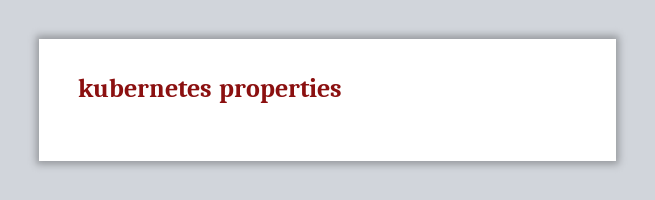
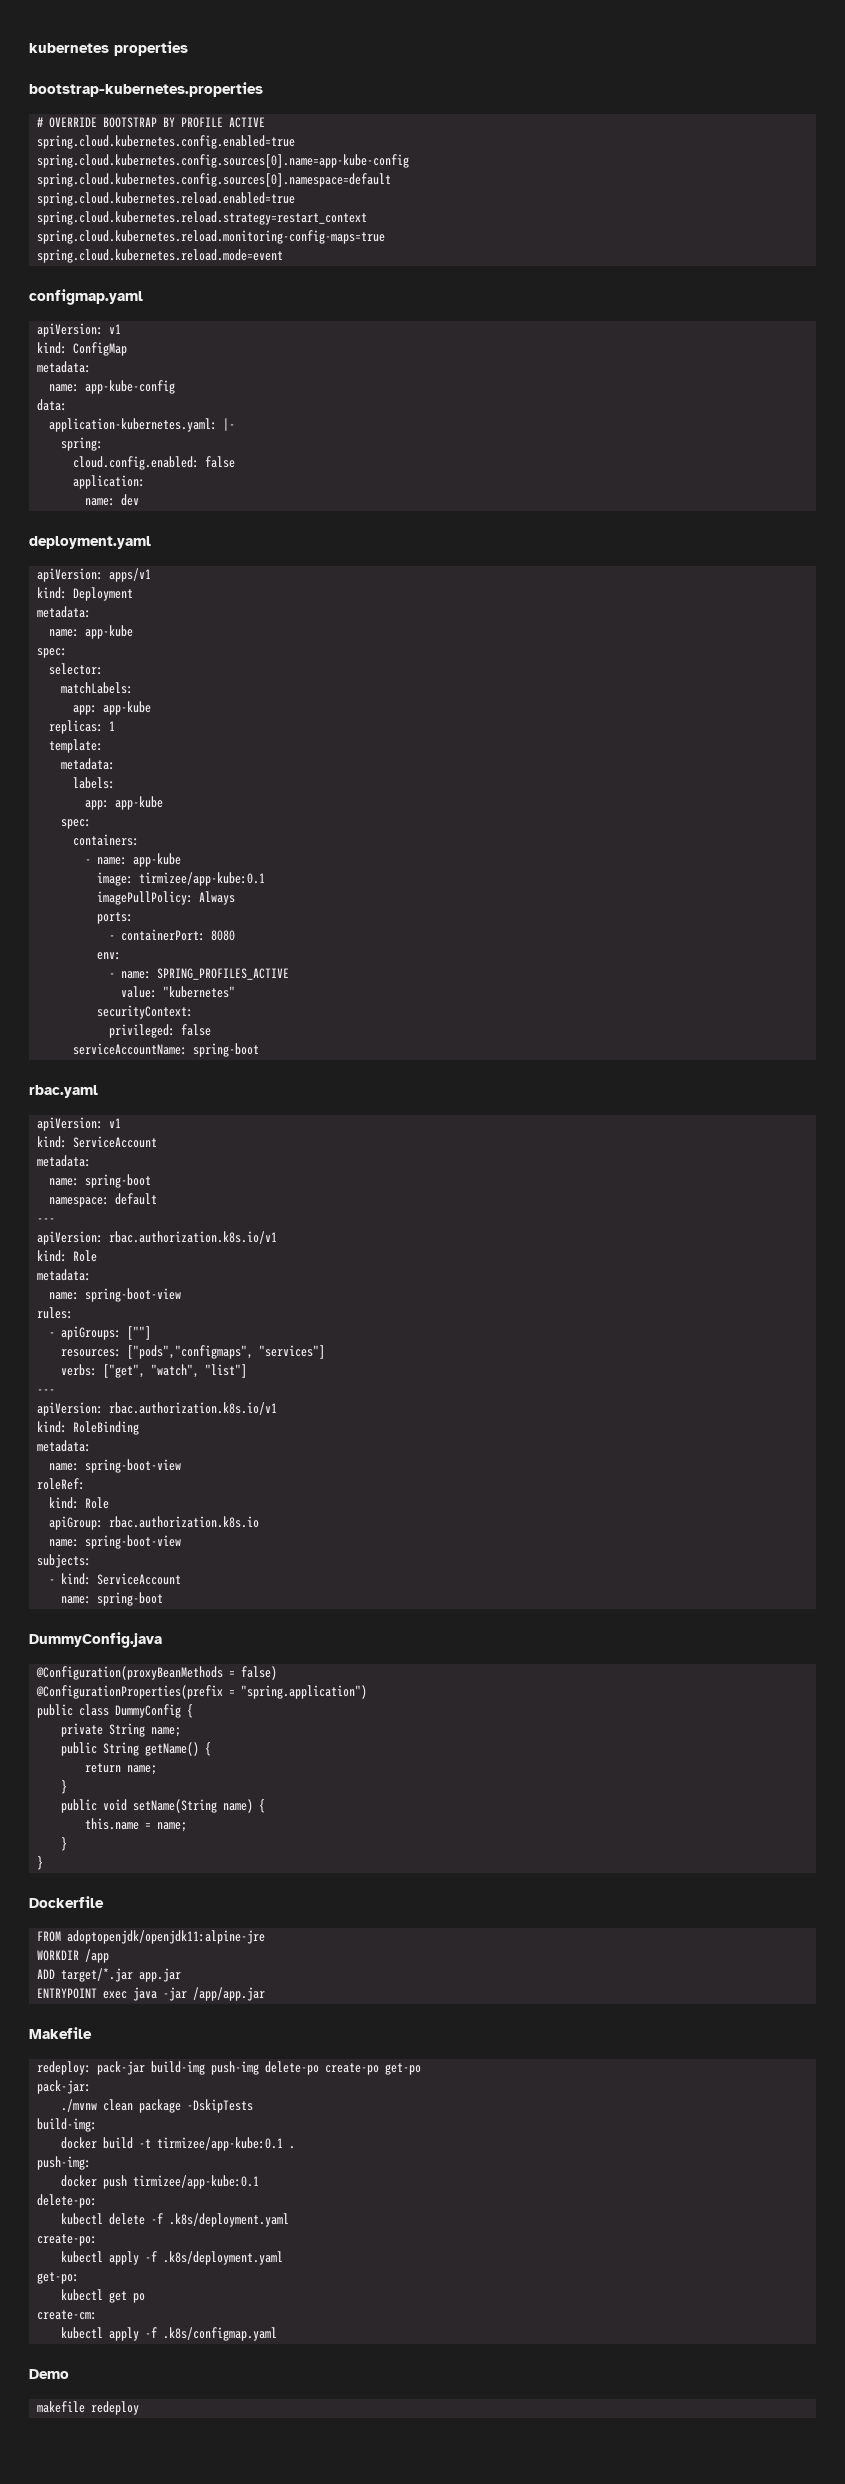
(342, 90) none -> [29,82,263,97] [37,117,266,128] [37,135,296,149] [37,154,410,168] [37,173,392,187] [37,192,296,206] [37,211,368,225] [37,230,386,244] [37,249,284,263] [29,289,143,305] [37,323,122,337] [37,342,128,356] [37,361,92,373] [49,380,176,394] [37,399,68,411] [49,418,236,432] [61,437,104,451] [73,456,236,470] [73,475,146,489] [85,494,140,506] [29,536,151,549] [37,568,152,582] [37,587,134,601] [37,606,92,618] [49,625,134,639] [37,648,68,658] [49,663,104,675] [61,682,134,694] [73,701,152,715] [49,720,116,734] [49,739,104,753] [61,758,116,770] [73,777,116,789] [85,796,164,810] [61,819,92,829] [73,834,140,846] [85,853,182,867] [97,872,266,886] [97,891,236,905] [97,912,134,924] [109,929,236,941] [97,952,122,960] [109,968,290,980] [121,986,236,998] [97,1005,194,1019] [109,1024,212,1038] [73,1043,260,1057] [29,1085,98,1098] [37,1117,122,1131] [37,1136,158,1148] [37,1155,92,1167] [49,1174,152,1188] [49,1193,158,1207] [37,1218,56,1223] [37,1231,278,1245] [37,1250,98,1262] [37,1269,92,1281] [49,1288,182,1302] [37,1307,74,1319] [49,1326,152,1340] [61,1345,326,1359] [61,1364,248,1378] [37,1389,56,1394] [37,1402,278,1416] [37,1421,140,1435] [37,1440,92,1452] [49,1459,182,1473] [37,1478,86,1490] [49,1497,110,1509] [49,1516,260,1530] [49,1535,182,1549] [37,1554,92,1568] [49,1573,182,1585] [61,1592,164,1606] [29,1632,162,1648] [36,1666,278,1680] [36,1685,368,1699] [37,1704,194,1718] [61,1723,182,1737] [61,1742,212,1756] [85,1763,158,1775] [61,1780,68,1794] [61,1799,266,1813] [85,1818,188,1832] [61,1837,68,1851] [37,1856,44,1870] [29,1896,104,1908] [37,1930,266,1944] [37,1949,110,1963] [37,1968,182,1982] [37,1987,266,2001] [29,2027,92,2039] [37,2061,422,2075] [37,2080,92,2094] [61,2099,254,2113] [37,2118,98,2132] [61,2137,296,2151] [37,2156,92,2170] [61,2175,260,2189] [37,2194,98,2208] [61,2213,290,2227] [37,2234,98,2246] [61,2251,284,2265] [37,2272,80,2284] [61,2289,146,2303] [37,2310,98,2320] [61,2327,278,2341] [29,2369,69,2379] [37,2401,140,2415] // bootstrap-kubernetes.properties // # OVERRIDE BOOTSTRAP BY PROFILE ACTIVE // spring.cloud.kubernetes.config.enabled=true // spring.cloud.kubernetes.config.sources[0].name=app-kube-config // spring.cloud.kubernetes.config.sources[0].namespace=default // spring.cloud.kubernetes.reload.enabled=true // spring.cloud.kubernetes.reload.strategy=restart_context // spring.cloud.kubernetes.reload.monitoring-config-maps=true // spring.cloud.kubernetes.reload.mode=event // configmap.yaml // apiVersion: v1 // kind: ConfigMap // metadata: // name: app-kube-config // data: // application-kubernetes.yaml: |- // spring: // cloud.config.enabled: false // application: // name: dev // deployment.yaml // apiVersion: apps/v1 // kind: Deployment // metadata: // name: app-kube // spec: // selector: // matchLabels: // app: app-kube // replicas: 1 // template: // metadata: // labels: // app: app-kube // spec: // containers: // - name: app-kube // image: tirmizee/app-kube:0.1 // imagePullPolicy: Always // ports: // - containerPort: 8080 // env: // - name: SPRING_PROFILES_ACTIVE // value: "kubernetes" // securityContext: // privileged: false // serviceAccountName: spring-boot // rbac.yaml // apiVersion: v1 // kind: ServiceAccount // metadata: // name: spring-boot // namespace: default // --- // apiVersion: rbac.authorization.k8s.io/v1 // kind: Role // metadata: // name: spring-boot-view // rules: // - apiGroups: [""] // resources: ["pods","configmaps", "services"] // verbs: ["get", "watch", "list"] // --- // apiVersion: rbac.authorization.k8s.io/v1 // kind: RoleBinding // metadata: // name: spring-boot-view // roleRef: // kind: Role // apiGroup: rbac.authorization.k8s.io // name: spring-boot-view // subjects: // - kind: ServiceAccount // name: spring-boot // DummyConfig.java // @Configuration(proxyBeanMethods = false) // @ConfigurationProperties(prefix = "spring.application") // public class DummyConfig { // private String name; // public String getName() { // return name; // } // public void setName(String name) { // this.name = name; // } // } // Dockerfile // FROM adoptopenjdk/openjdk11:alpine-jre // WORKDIR /app // ADD target/*.jar app.jar // ENTRYPOINT exec java -jar /app/app.jar // Makefile // redeploy: pack-jar build-img push-img delete-po create-po get-po // pack-jar: // ./mvnw clean package -DskipTests // build-img: // docker build -t tirmizee/app-kube:0.1 . // push-img: // docker push tirmizee/app-kube:0.1 // delete-po: // kubectl delete -f .k8s/deployment.yaml // create-po: // kubectl apply -f .k8s/deployment.yaml // get-po: // kubectl get po // create-cm: // kubectl apply -f .k8s/configmap.yaml // Demo // makefile redeploy

